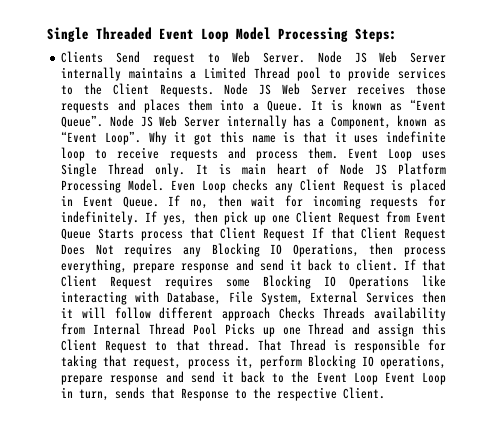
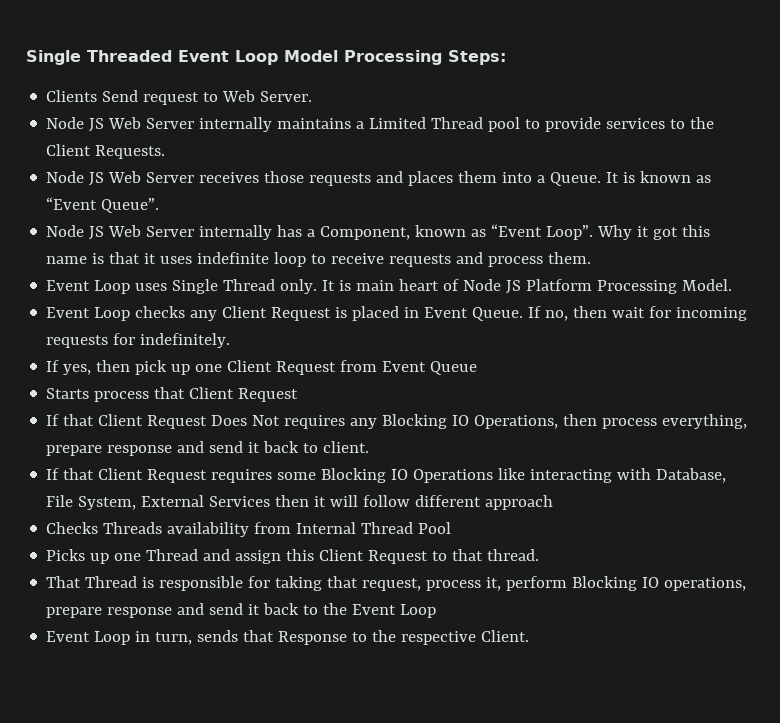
(306, 57) none -> (313, 96) //
(214, 90) none -> (166, 152) //
(104, 121) none -> (160, 205) //
(338, 153) none -> (592, 258) //
[170,180,195,191] Even -> [46,307,91,318] // Event
(140, 218) none -> (231, 340) //
(92, 234) none -> (478, 368) //
(306, 234) none -> (299, 395) //
(398, 265) none -> (370, 447) //
(270, 314) none -> (554, 502) //
(217, 329) none -> (452, 528) //
(250, 345) none -> (540, 555) //
(378, 378) none -> (437, 611) //

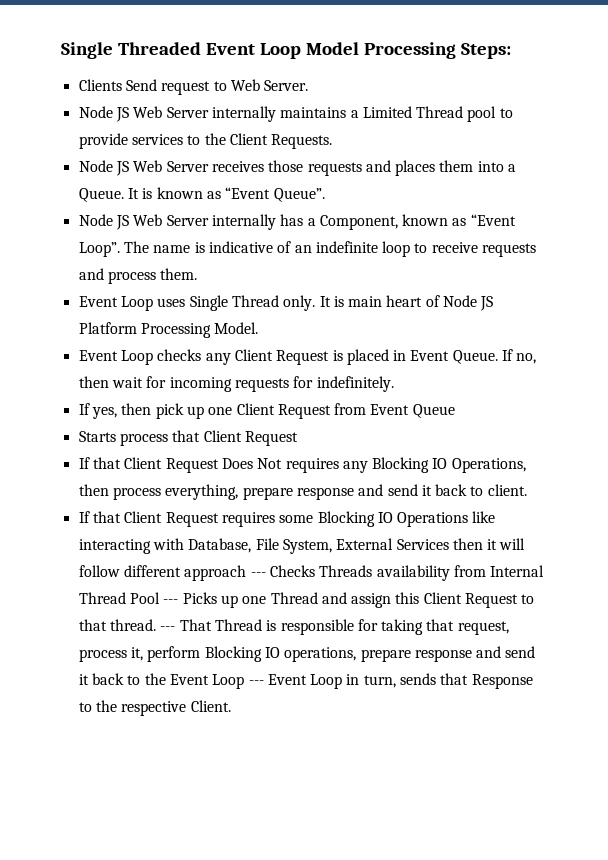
[597,225,711,240] [46,252,193,264] Why it got this name is that it uses -> [123,241,312,253] The name is indicative of an
(554, 502) // -> [250,572,266,577] ---
(452, 528) // -> [163,599,179,604] ---
(540, 555) // -> [160,626,176,631] ---
(437, 611) // -> [248,680,264,685] ---

